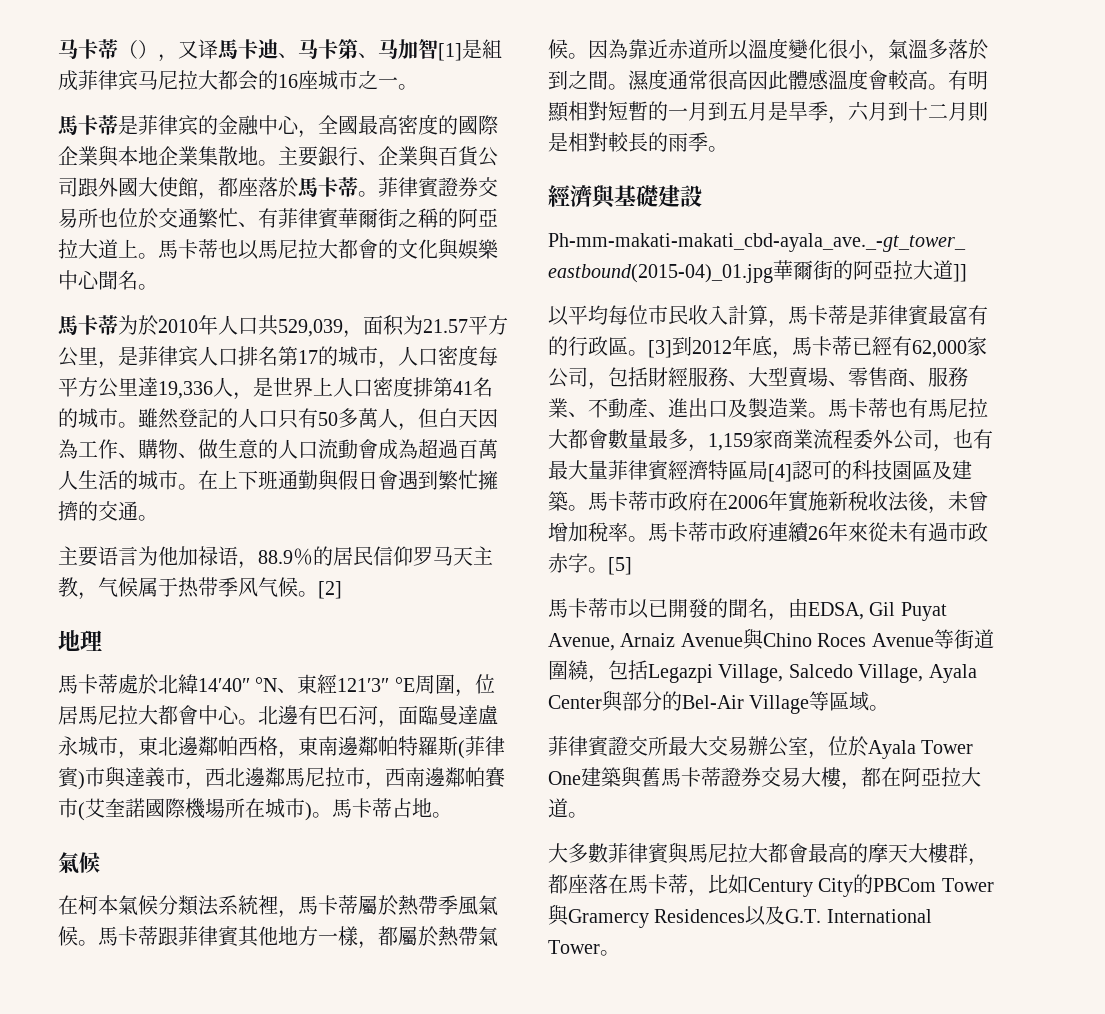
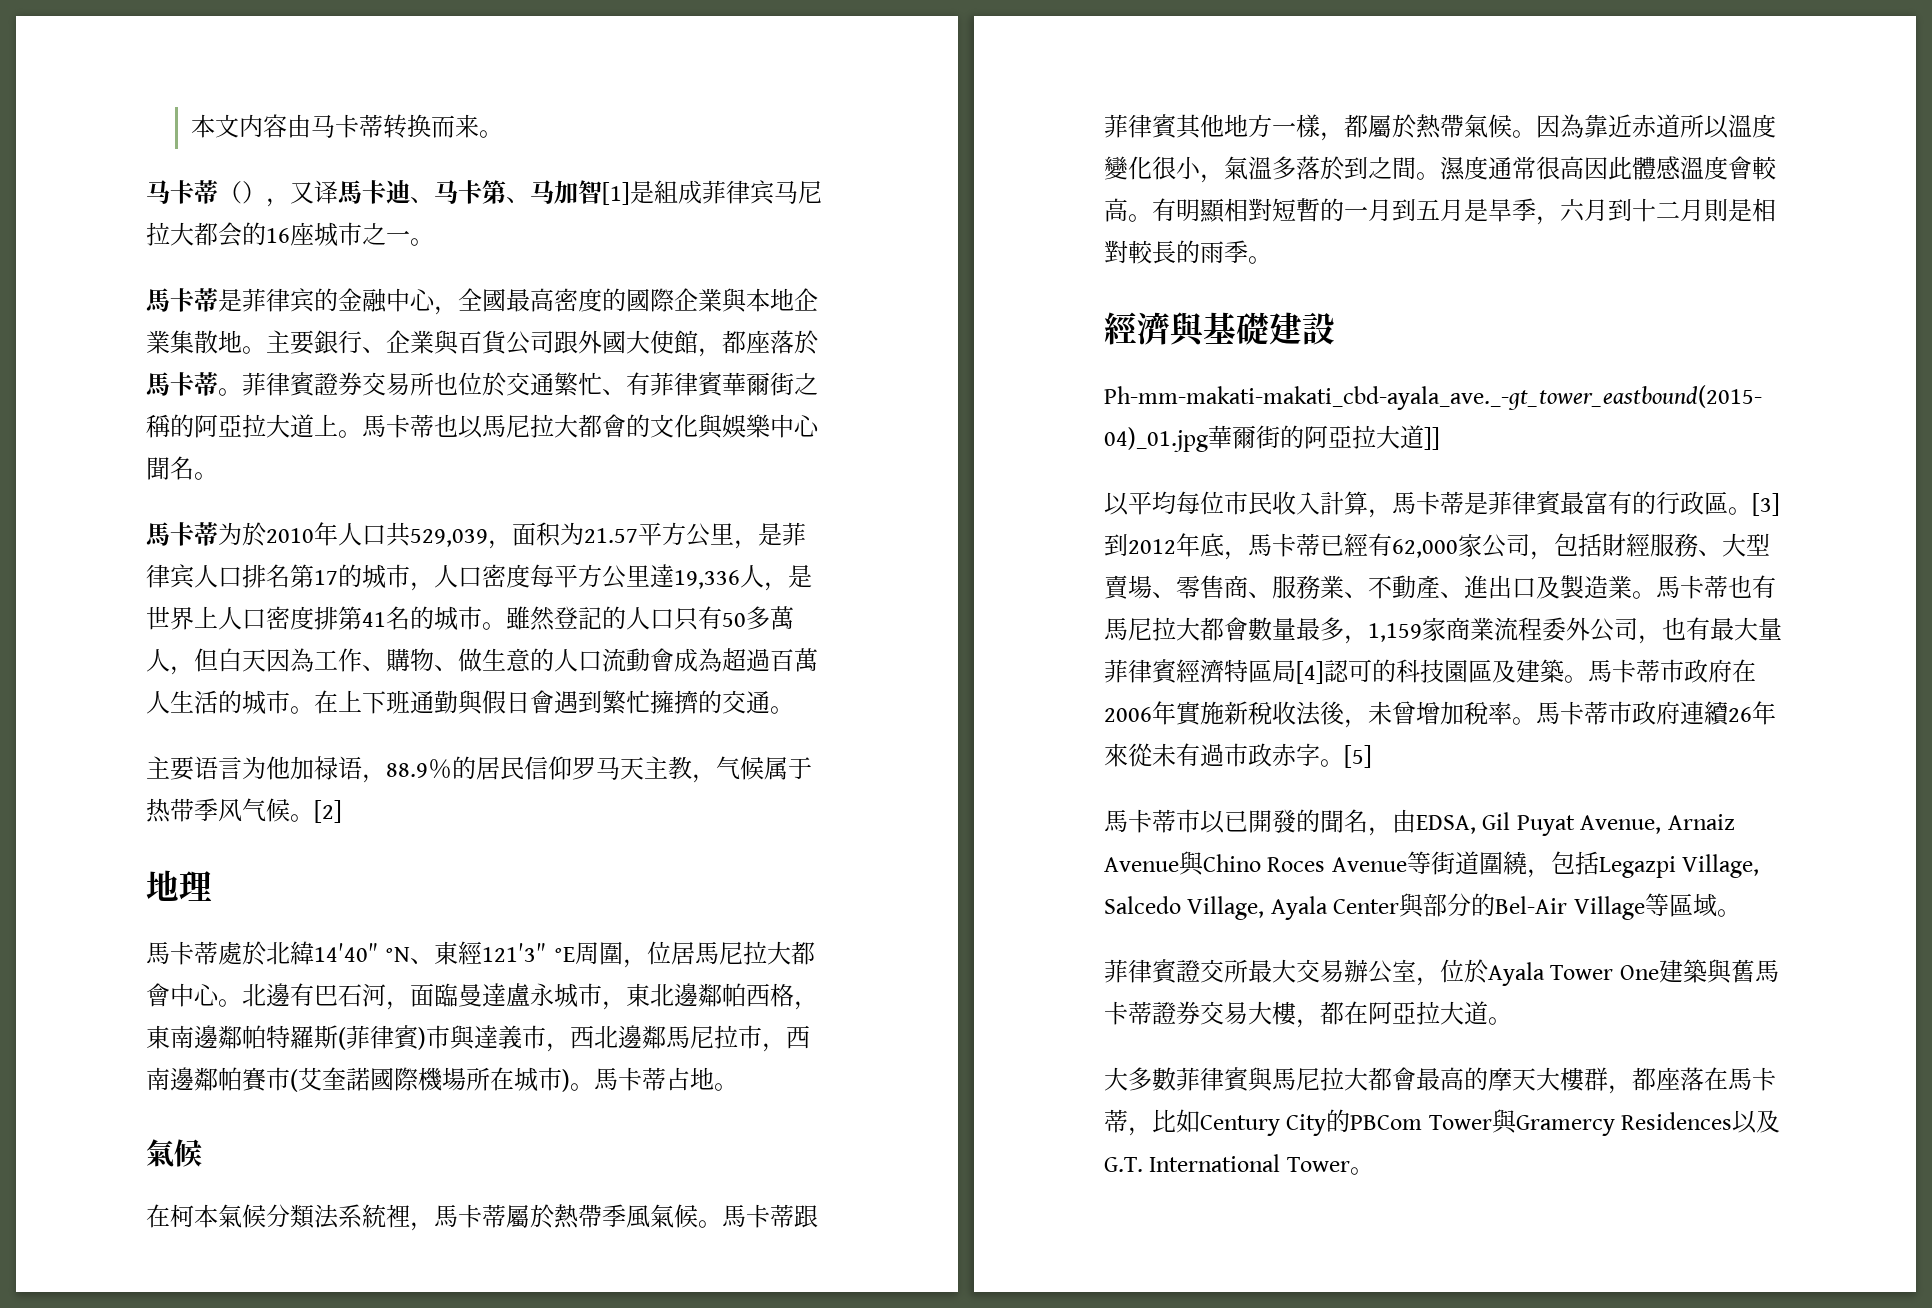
(58, 49) none -> [191,114,504,139] 本文内容由马卡蒂转换而来。 //

